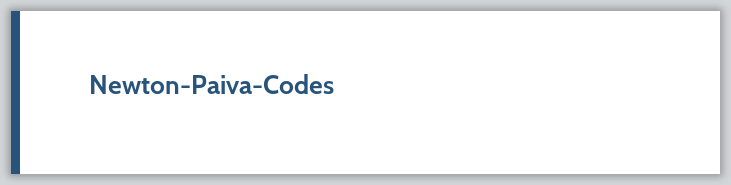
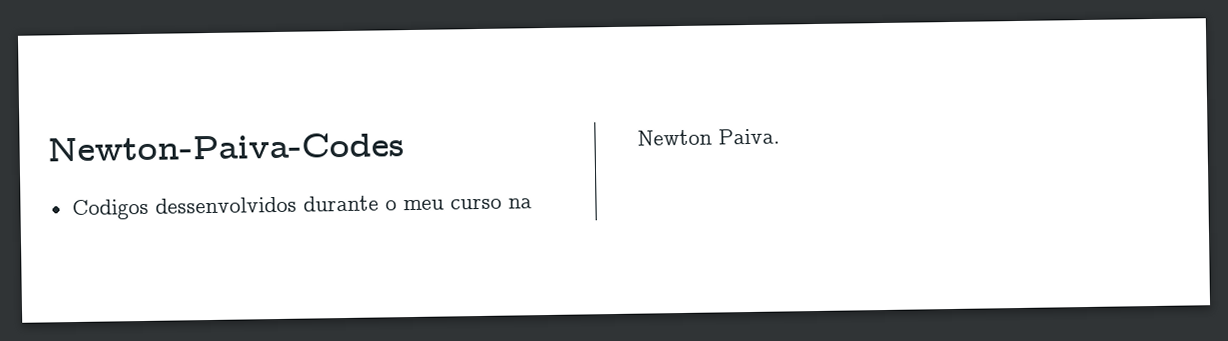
(334, 84) none -> [71,195,532,221] [636,128,780,146] // Codigos dessenvolvidos durante o meu curso na Newton Paiva.

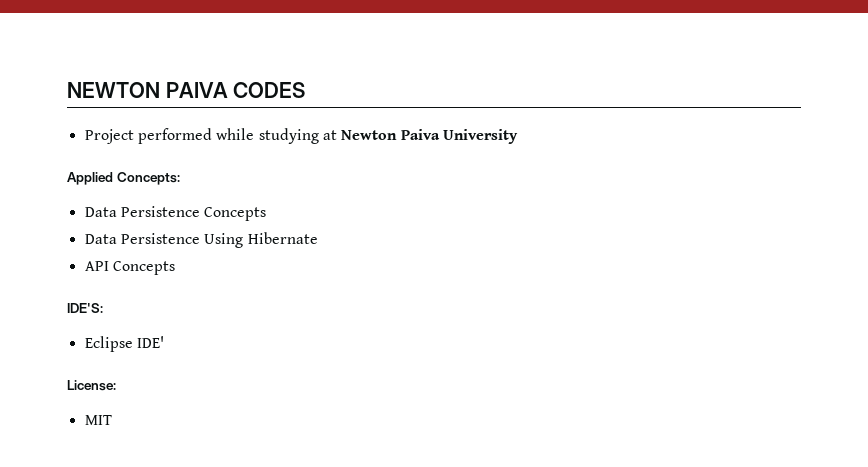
[47,132,404,162] [71,195,532,221] [636,128,780,146] Newton-Paiva-Codes // Codigos dessenvolvidos durante o meu curso na Newton Paiva. -> [67,82,306,98] [84,128,518,144] [67,172,180,185] [84,206,267,221] [84,232,318,248] [84,261,175,275] [67,303,103,313] [84,336,164,352] [67,380,116,391] [84,415,112,425] NEWTON PAIVA CODES // Project performed while studying at Newton Paiva University // Applied Concepts: // Data Persistence Concepts // Data Persistence Using Hibernate // API Concepts // IDE'S: // Eclipse IDE' // License: // MIT

